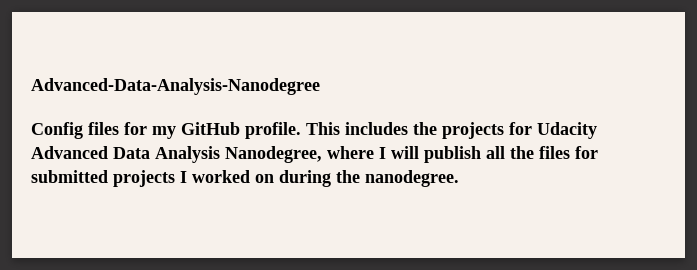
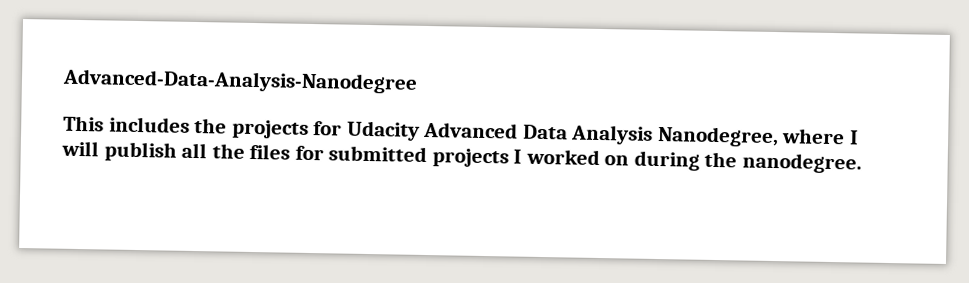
[31,122,301,139] Config files for my GitHub profile. -> (418, 81) none

